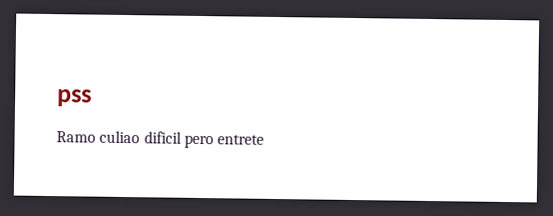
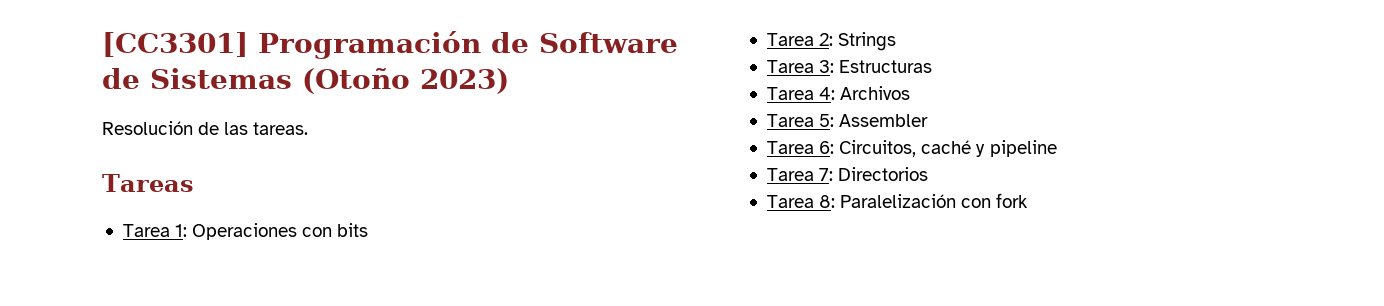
[57,89,92,107] [56,130,265,149] pss // Ramo culiao dificil pero entrete -> [102,31,678,59] [102,68,509,94] [102,121,309,135] [102,174,194,192] [122,223,369,240] [766,32,897,51] [766,60,933,73] [766,86,911,100] [766,114,929,127] [766,140,1057,157] [766,167,929,181] [766,193,1029,208] [CC3301] Programación de Software de Sistemas (Otoño 2023) // Resolución de las tareas. // Tareas // Tarea 1: Operaciones con bits // Tarea 2: Strings // Tarea 3: Estructuras // Tarea 4: Archivos // Tarea 5: Assembler // Tarea 6: Circuitos, caché y pipeline // Tarea 7: Directorios // Tarea 8: Paralelización con fork

